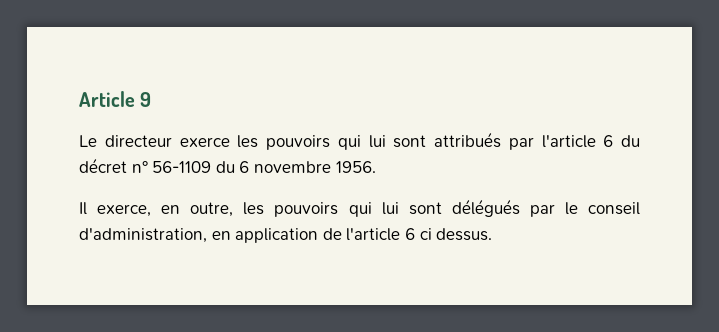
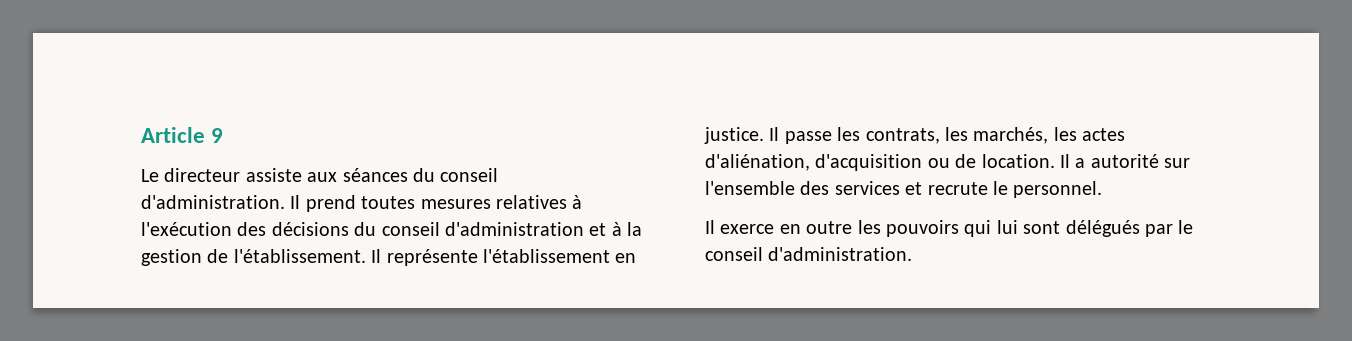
[179,132,640,150] [79,158,376,173] [79,202,234,217] exerce les pouvoirs qui lui sont attribués par l'article 6 du décret n° 56-1109 du 6 novembre 1956. // Il exerce, en outre, -> [245,168,499,182] [141,195,583,212] [141,222,643,236] [141,249,637,266] [704,127,1126,144] [705,154,1191,171] [705,181,1103,198] [705,220,853,234] assiste aux séances du conseil d'administration. Il prend toutes mesures relatives à l'exécution des décisions du conseil d'administration et à la gestion de l'établissement. Il représente l'établissement en justice. Il passe les contrats, les marchés, les actes d'aliénation, d'acquisition ou de location. Il a autorité sur l'ensemble des services et recrute le personnel. // Il exerce en outre
[79,228,493,243] d'administration, en application de l'article 6 ci dessus. -> [768,247,913,261] d'administration.

